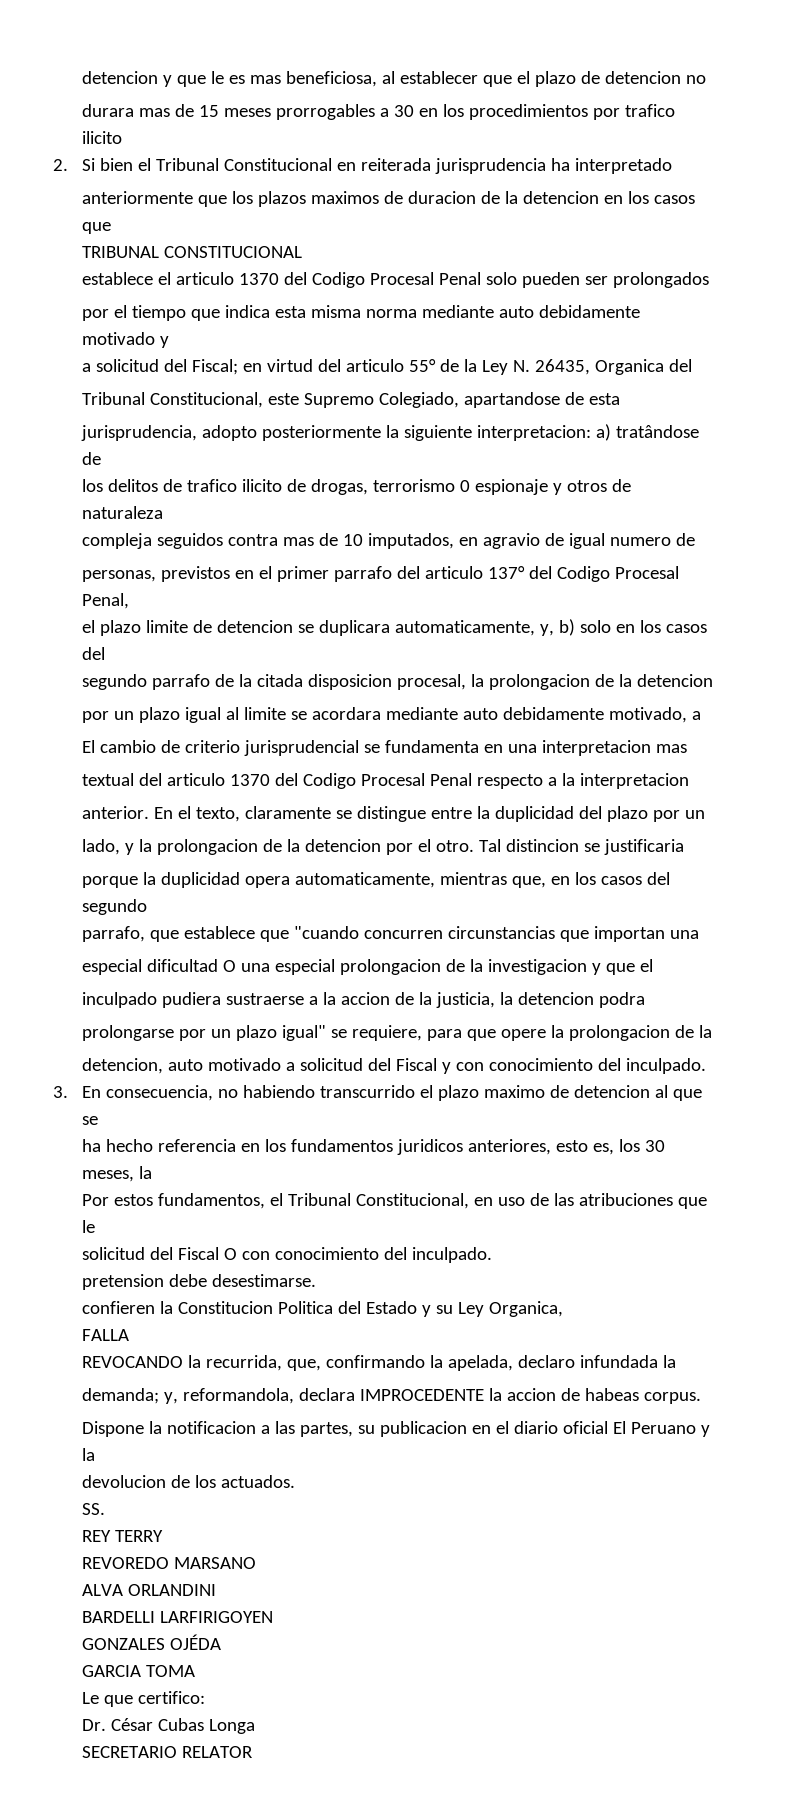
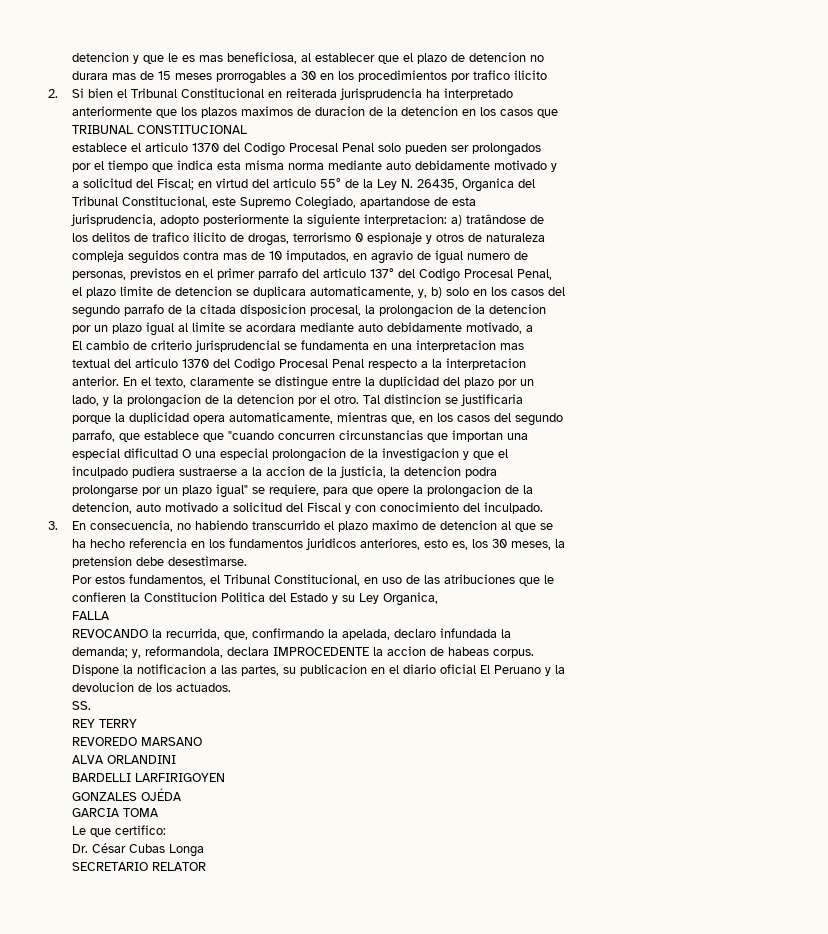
(153, 1172) none -> [72,556,248,568] // pretension debe desestimarse.
[82,1247,493,1263] [82,1274,317,1290] // solicitud del Fiscal O con conocimiento del inculpado. // pretension debe desestimarse. -> (555, 579) none

